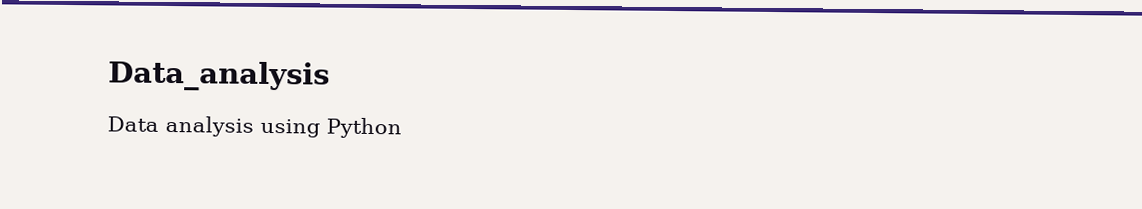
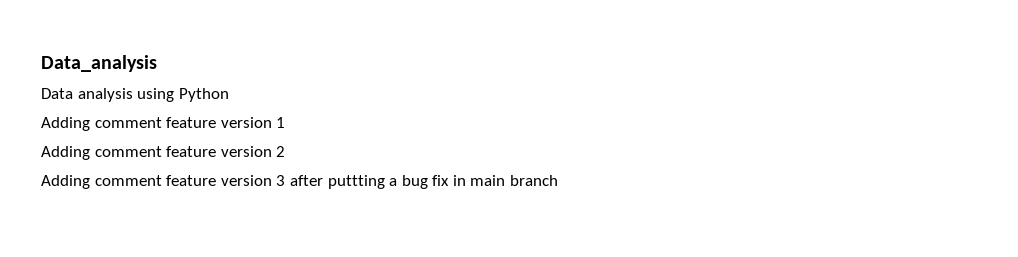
(402, 128) none -> [41,117,286,131] [41,146,286,160] [41,175,559,189] // Adding comment feature version 1 // Adding comment feature version 2 // Adding comment feature version 3 after puttting a bug fix in main branch

